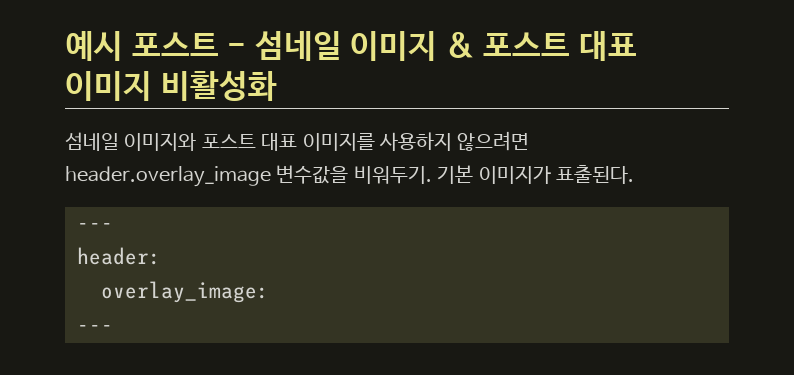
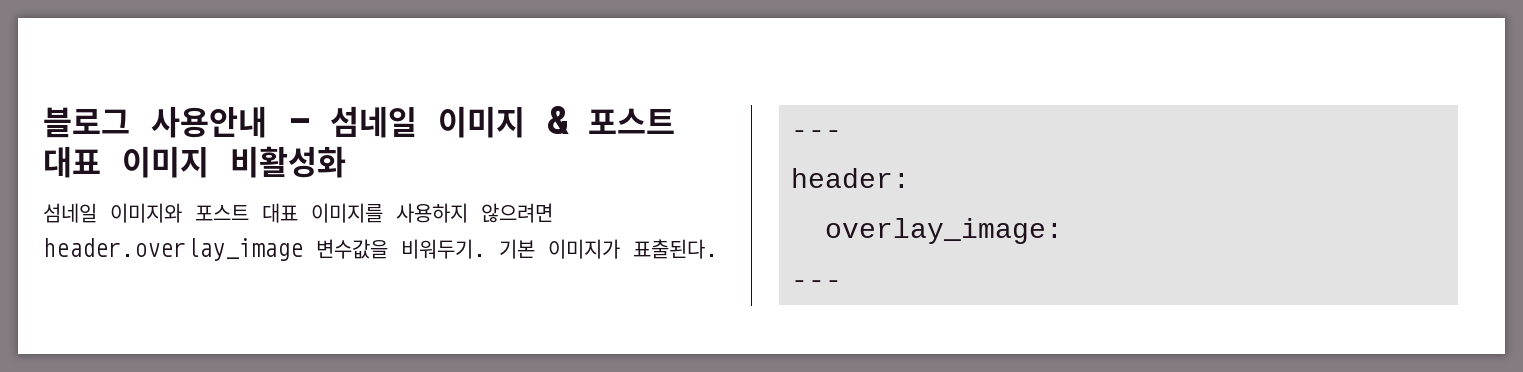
[65,31,219,61] 예시 포스트 -> [43,106,267,138] 블로그 사용안내

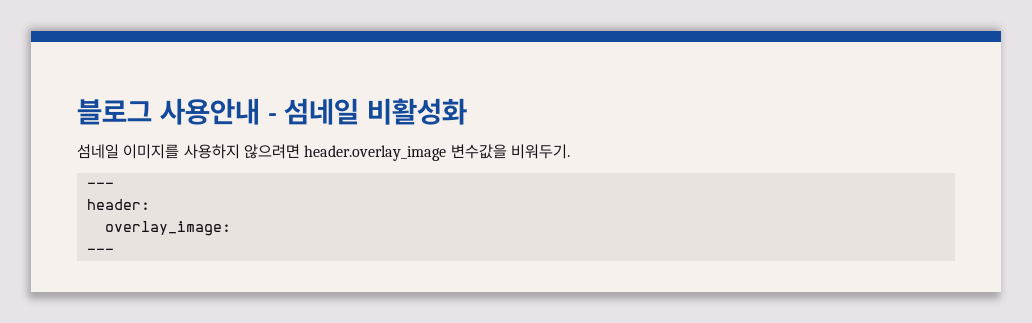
[438,106,675,138] [43,146,209,178] 이미지 & 포스트 대표 이미지 -> (360, 111) none
[110,203,298,223] 이미지와 포스트 대표 -> (119, 151) none
[499,239,718,259] 기본 이미지가 표출된다. -> (570, 151) none

